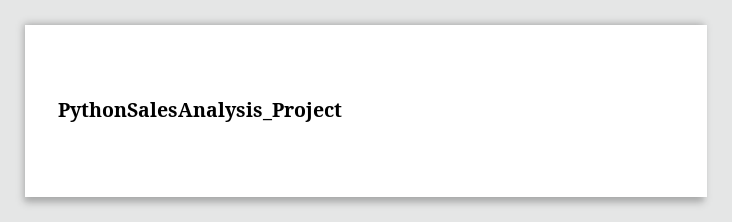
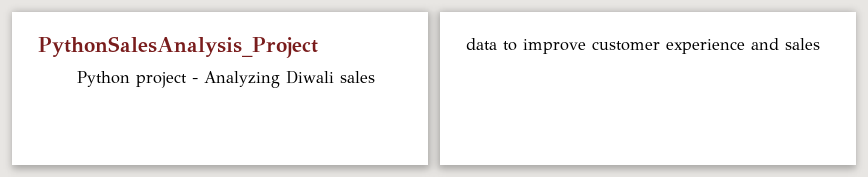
(342, 112) none -> [77,70,376,88] [466,38,820,54] // Python project - Analyzing Diwali sales data to improve customer experience and sales

